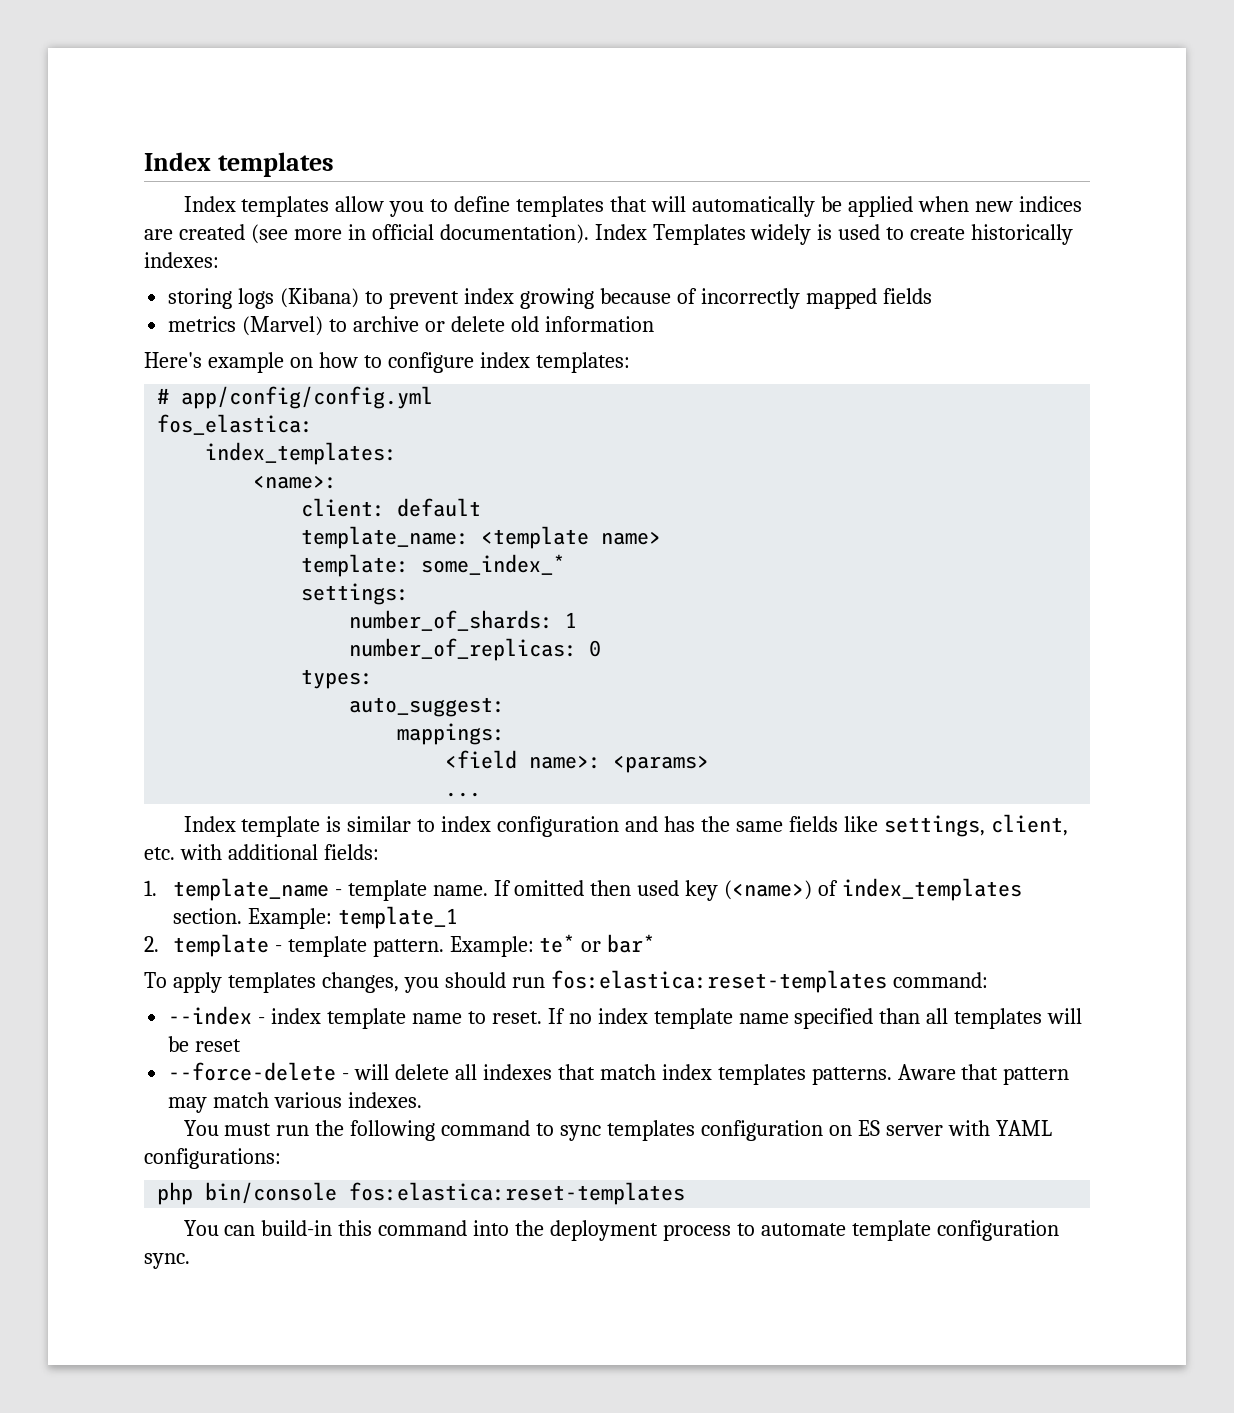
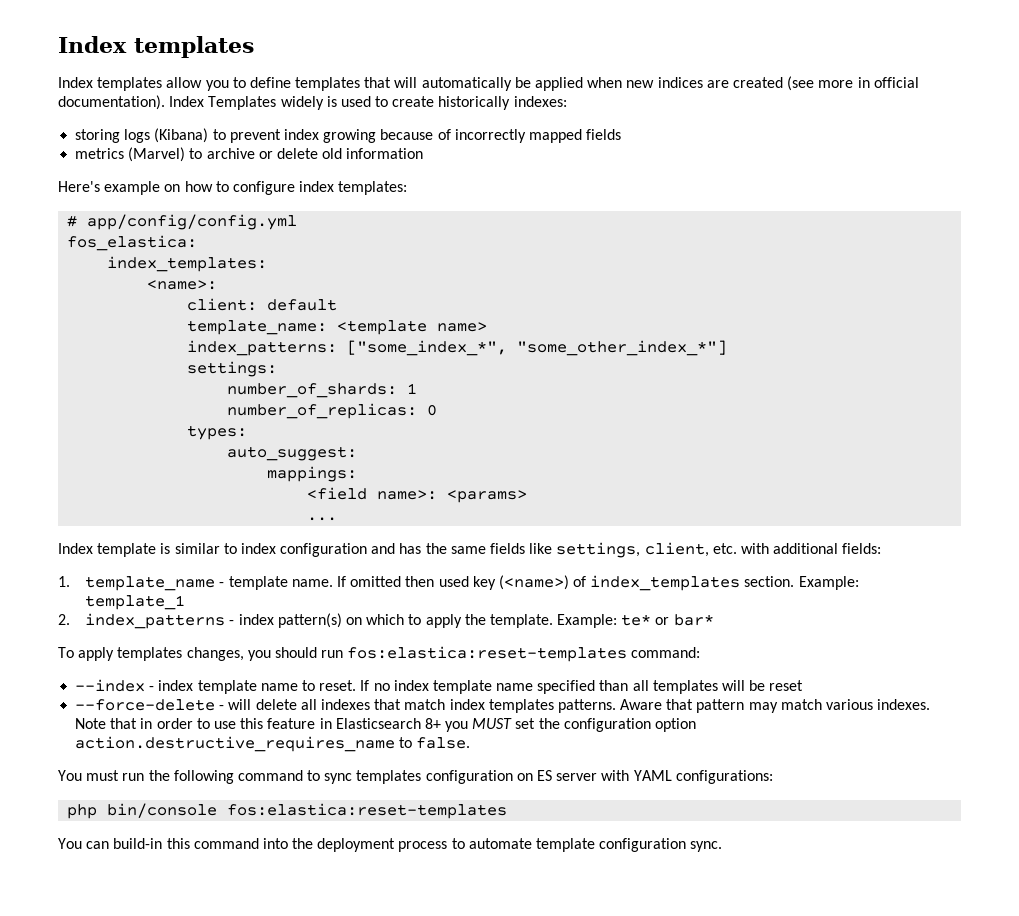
[301,554,566,577] template: some_index_* -> [187,340,728,356] index_patterns: ["some_index_*", "some_other_index_*"]
[172,934,444,957] template - template pattern. -> [85,613,553,629] index_patterns - index pattern(s) on which to apply the template.
(423, 1100) none -> [75,718,697,732] [75,736,471,752] Note that in order to use this feature in Elasticsearch 8+ you MUST set the configuration option action.destructive_requires_name to false.

